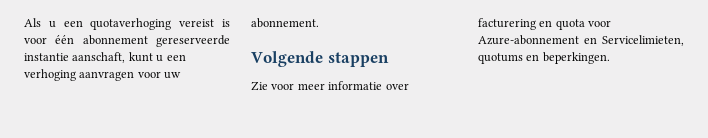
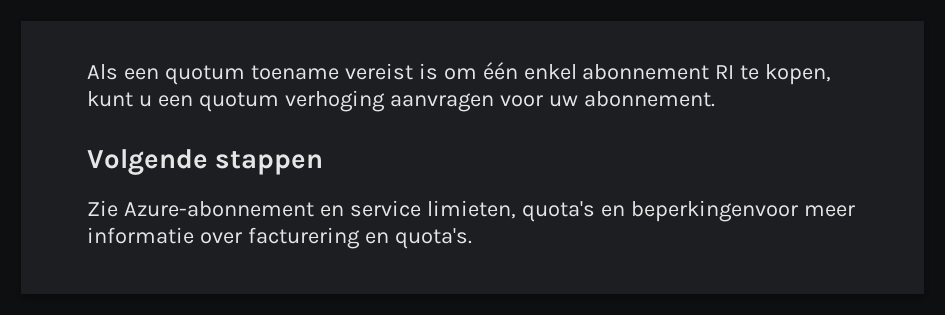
[48,18,231,30] [24,35,230,47] [24,52,126,63] u een quotaverhoging vereist is voor één abonnement gereserveerde instantie aanschaft, -> [123,62,832,85] een quotum toename vereist is om één enkel abonnement RI te kopen,
(186, 57) none -> [198,92,279,112] quotum
[271,83,295,90] voor -> [123,200,798,222] Azure-abonnement en service limieten, quota's en beperkingenvoor
[555,19,612,30] [478,35,684,46] [478,52,610,64] quota voor Azure-abonnement en Servicelimieten, quotums en beperkingen. -> [394,228,472,249] quota's.

